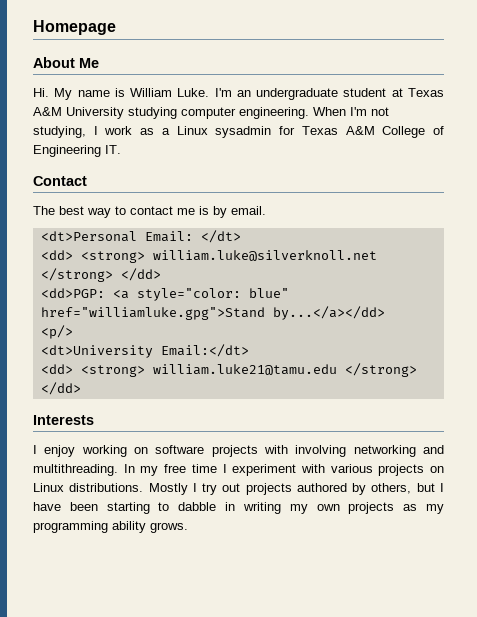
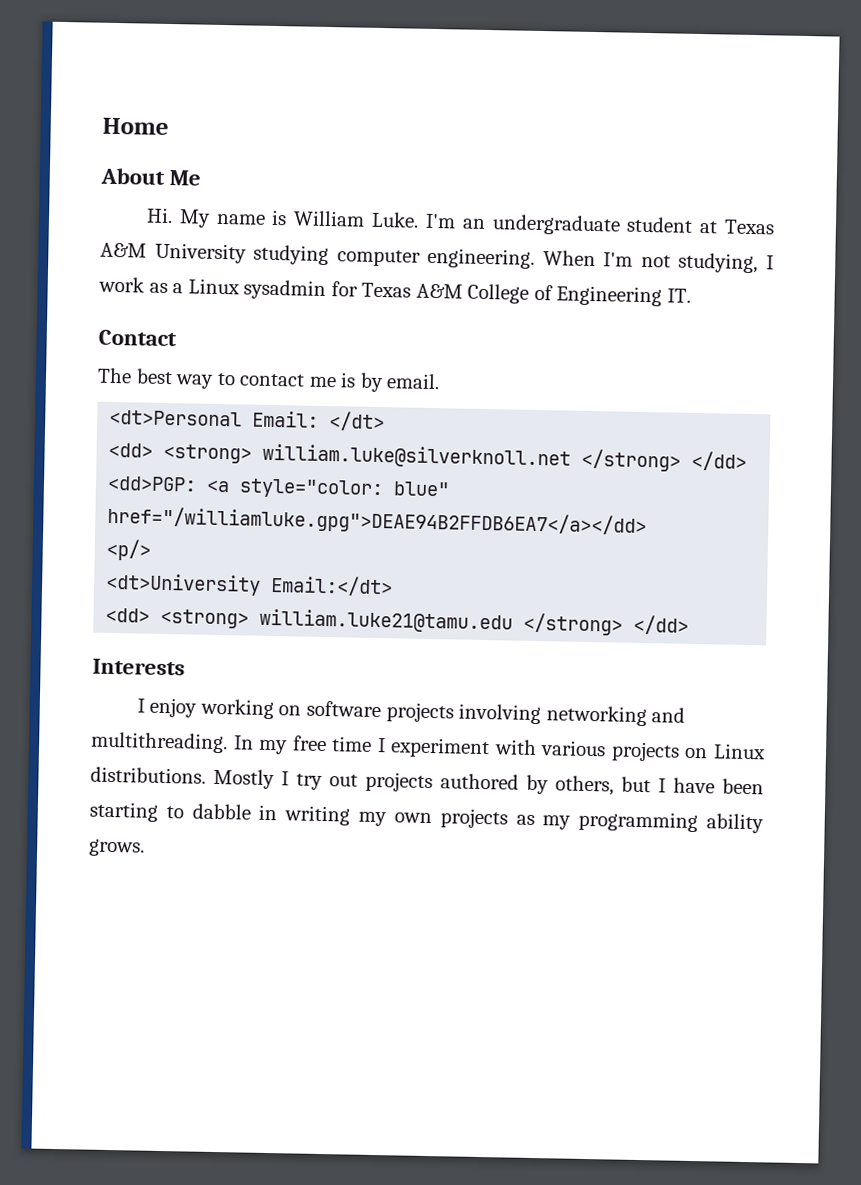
[33,20,116,35] Homepage -> [102,117,169,135] Home
[40,306,385,320] href="williamluke.gpg">Stand by...</a></dd> -> [107,505,648,538] href="/williamluke.gpg">DEAE94B2FFDB6EA7</a></dd>
[264,445,288,454] with -> (454, 712) none

